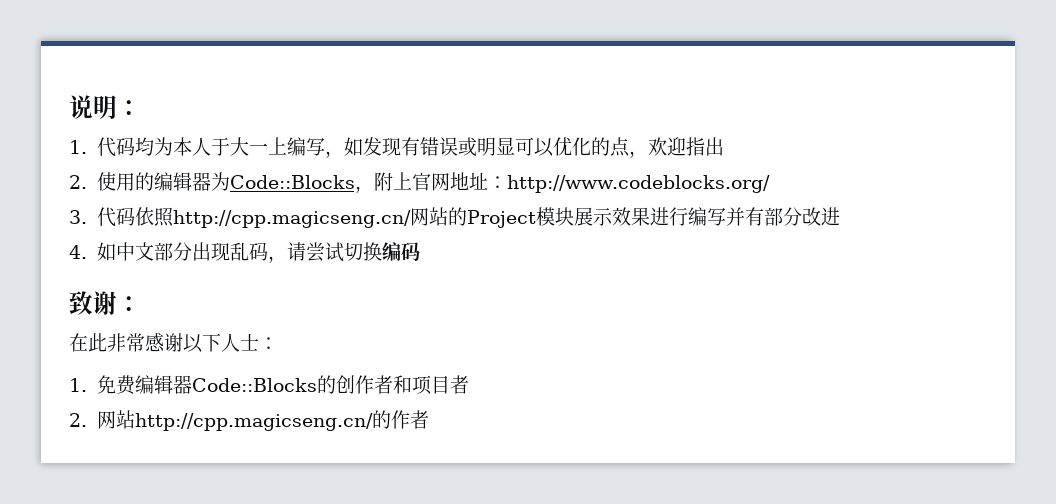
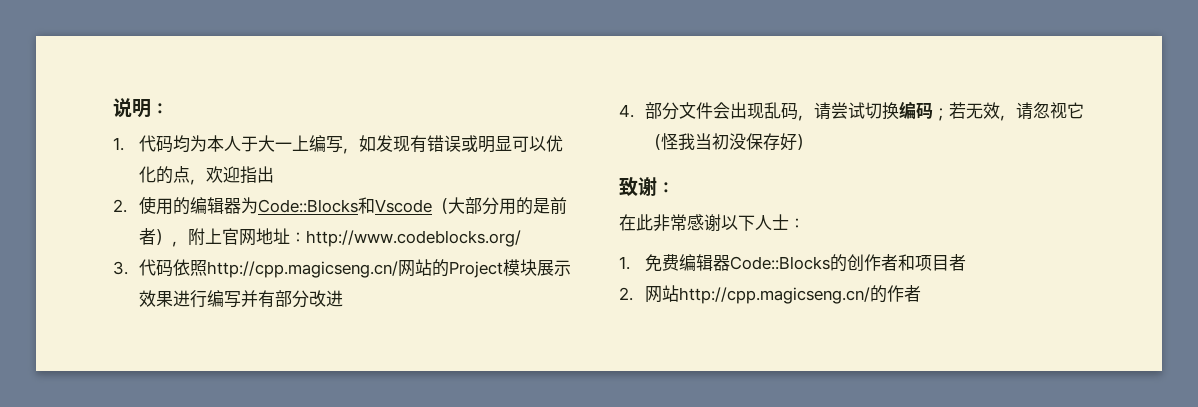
(355, 182) none -> [357,197,567,215] [138,228,172,245] 和Vscode（大部分用的是前者）
[96,242,192,261] 如中文部分 -> [644,102,730,120] 部分文件会
(420, 251) none -> [932,102,1084,121] [644,133,813,151] ；若无效，请忽视它（怪我当初没保存好）

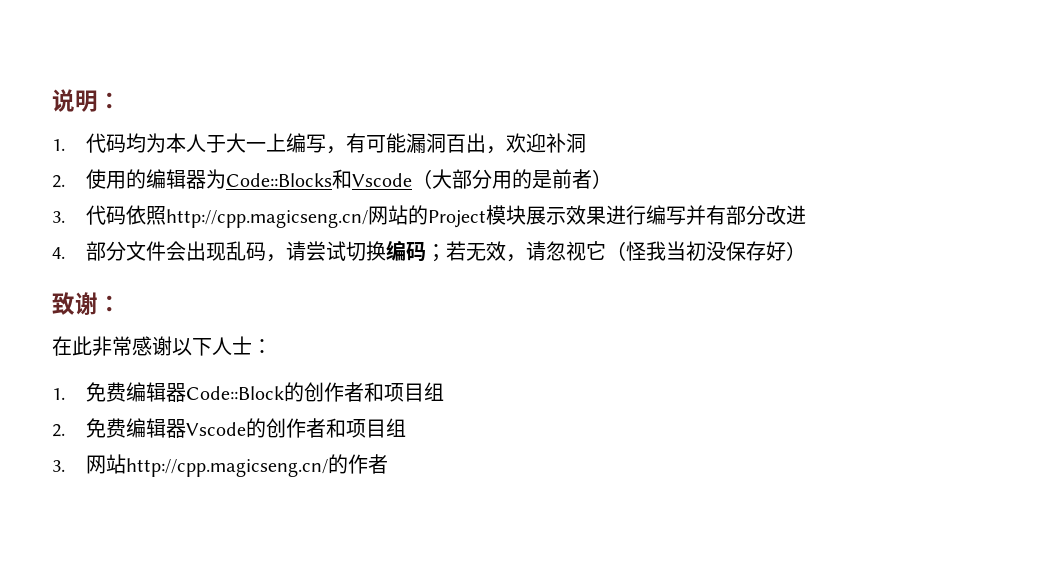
[358,135,563,153] [138,166,274,185] 如发现有错误或明显可以优化的点，欢迎指出 -> [346,133,587,154] 有可能漏洞百出，欢迎补洞
[171,228,521,247] ，附上官网地址：http://www.codeblocks.org/ -> (613, 179) none
[729,254,966,272] [619,287,633,301] Code::Blocks的创作者和项目者 // 2. -> [186,382,445,402] [52,418,407,438] [52,460,65,472] Code::Block的创作者和项目组 // 2.免费编辑器Vscode的创作者和项目组 // 3.

